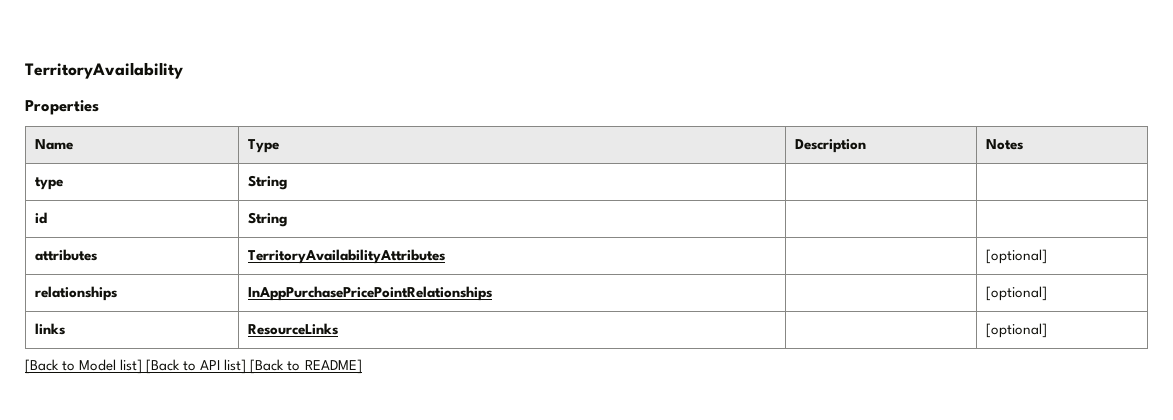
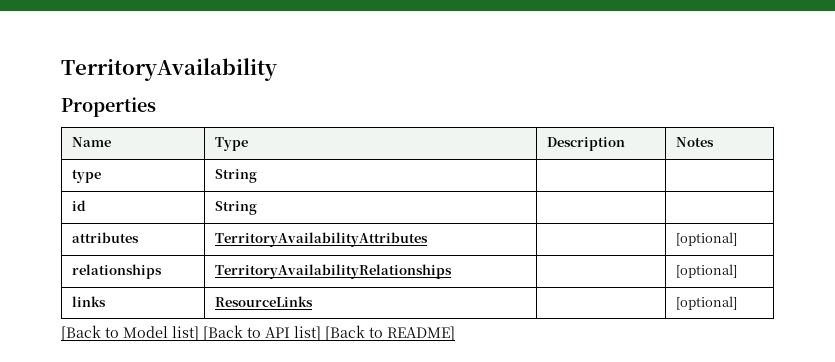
[248,286,493,301] InAppPurchasePricePointRelationships -> [214,264,452,279] TerritoryAvailabilityRelationships

